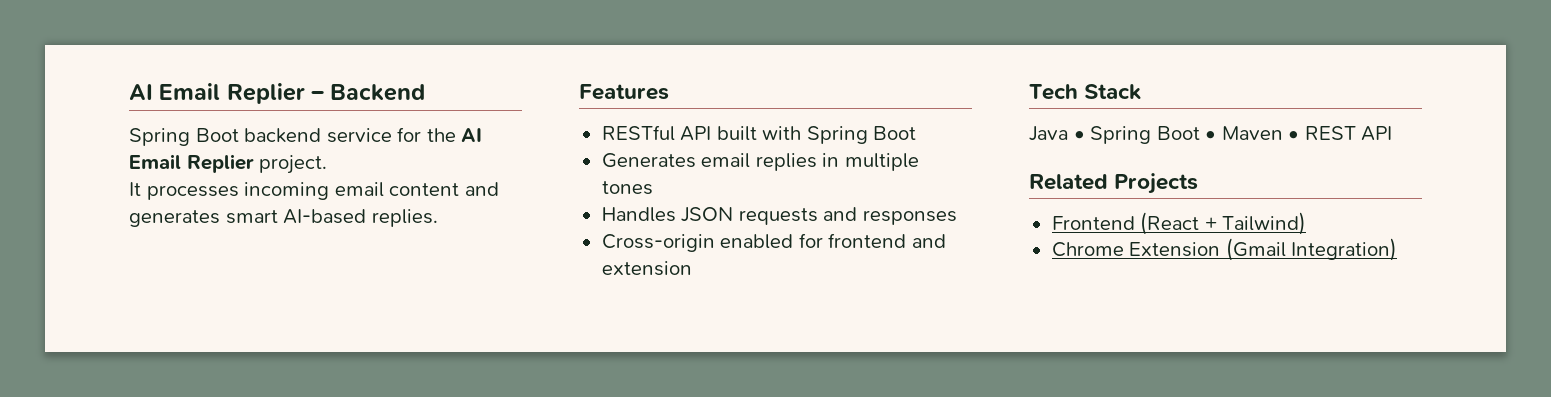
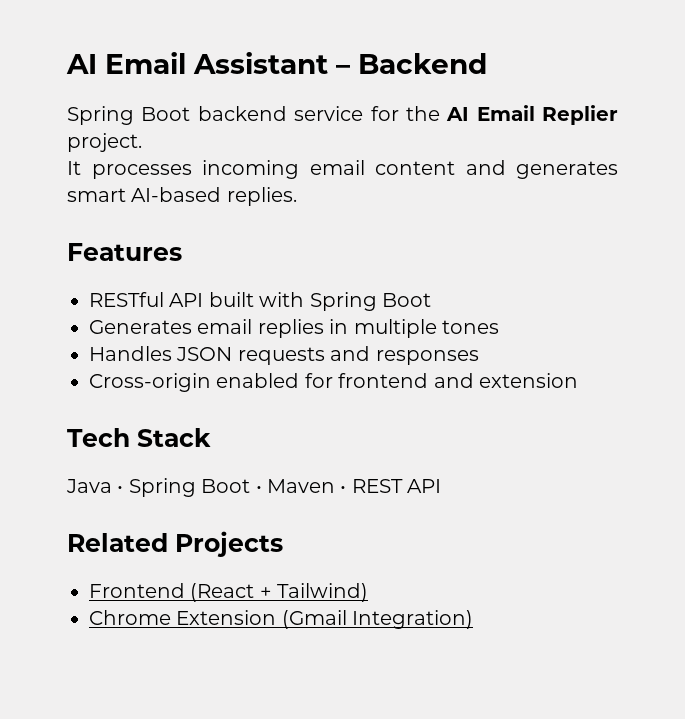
[129,83,305,104] AI Email Replier -> [66,52,328,74] AI Email Assistant

